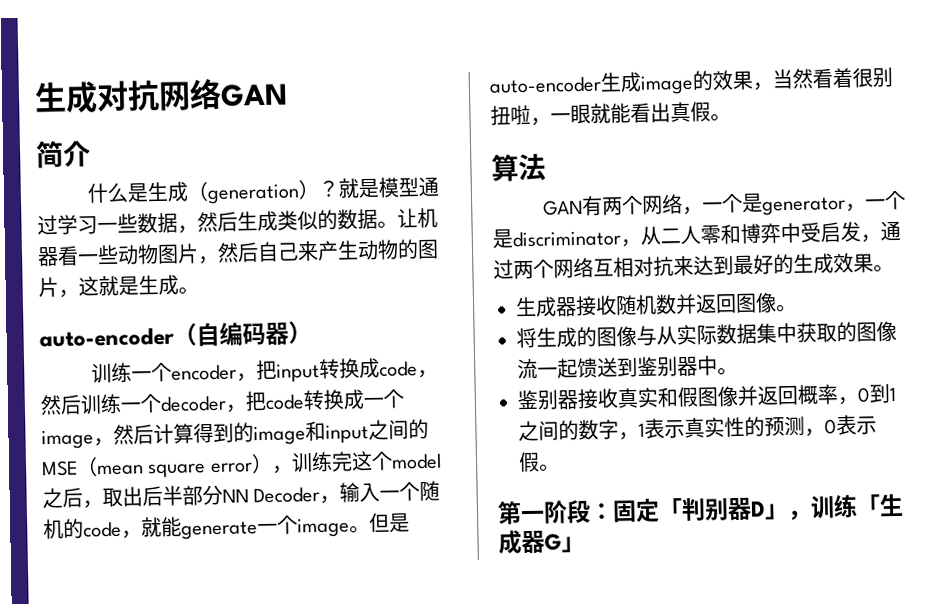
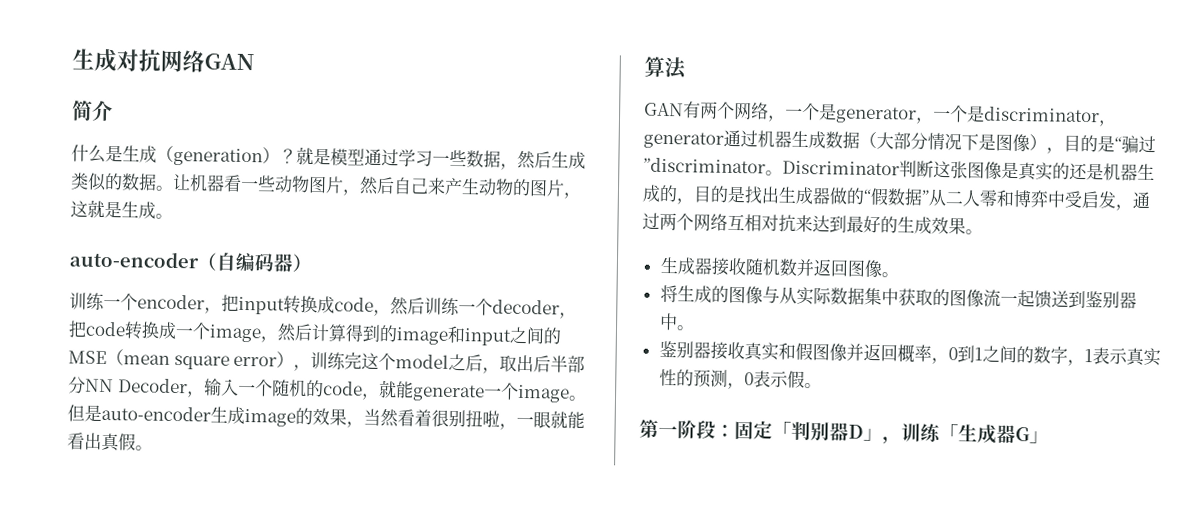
(641, 243) none -> [643,129,1156,154] [643,157,1155,181] [642,184,930,206] generator通过机器生成数据（大部分情况下是图像），目的是“骗过”discriminator。Discriminator判断这张图像是真实的还是机器生成的，目的是找出生成器做的“假数据”

